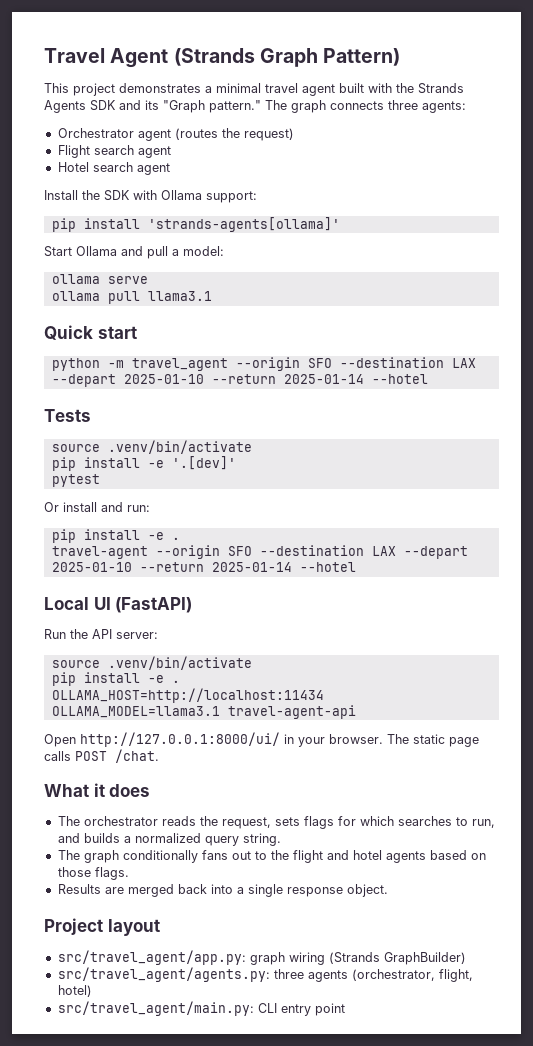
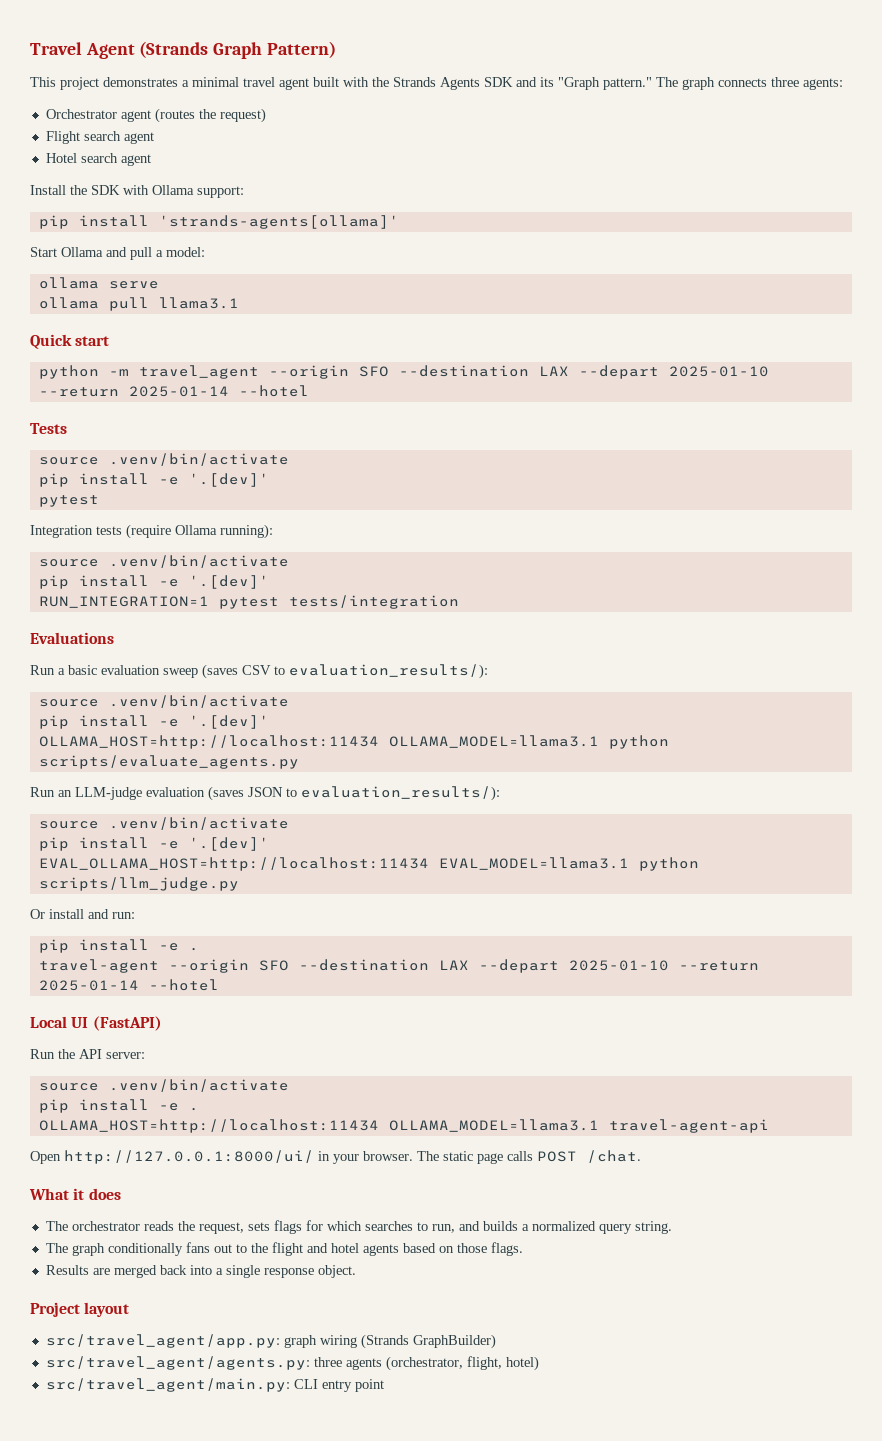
(100, 480) none -> [30,524,273,539] [38,555,289,568] [38,575,269,589] [38,595,459,609] [30,632,114,644] [30,664,488,679] [38,695,289,708] [38,715,269,729] [38,735,669,749] [38,755,299,769] [30,786,500,801] [38,817,289,830] [38,837,269,851] [38,857,699,871] [38,877,239,891] // Integration tests (require Ollama running): // source .venv/bin/activate // pip install -e '.[dev]' // RUN_INTEGRATION=1 pytest tests/integration // Evaluations // Run a basic evaluation sweep (saves CSV to evaluation_results/): // source .venv/bin/activate // pip install -e '.[dev]' // OLLAMA_HOST=http://localhost:11434 OLLAMA_MODEL=llama3.1 python scripts/evaluate_agents.py // Run an LLM-judge evaluation (saves JSON to evaluation_results/): // source .venv/bin/activate // pip install -e '.[dev]' // EVAL_OLLAMA_HOST=http://localhost:11434 EVAL_MODEL=llama3.1 python scripts/llm_judge.py

